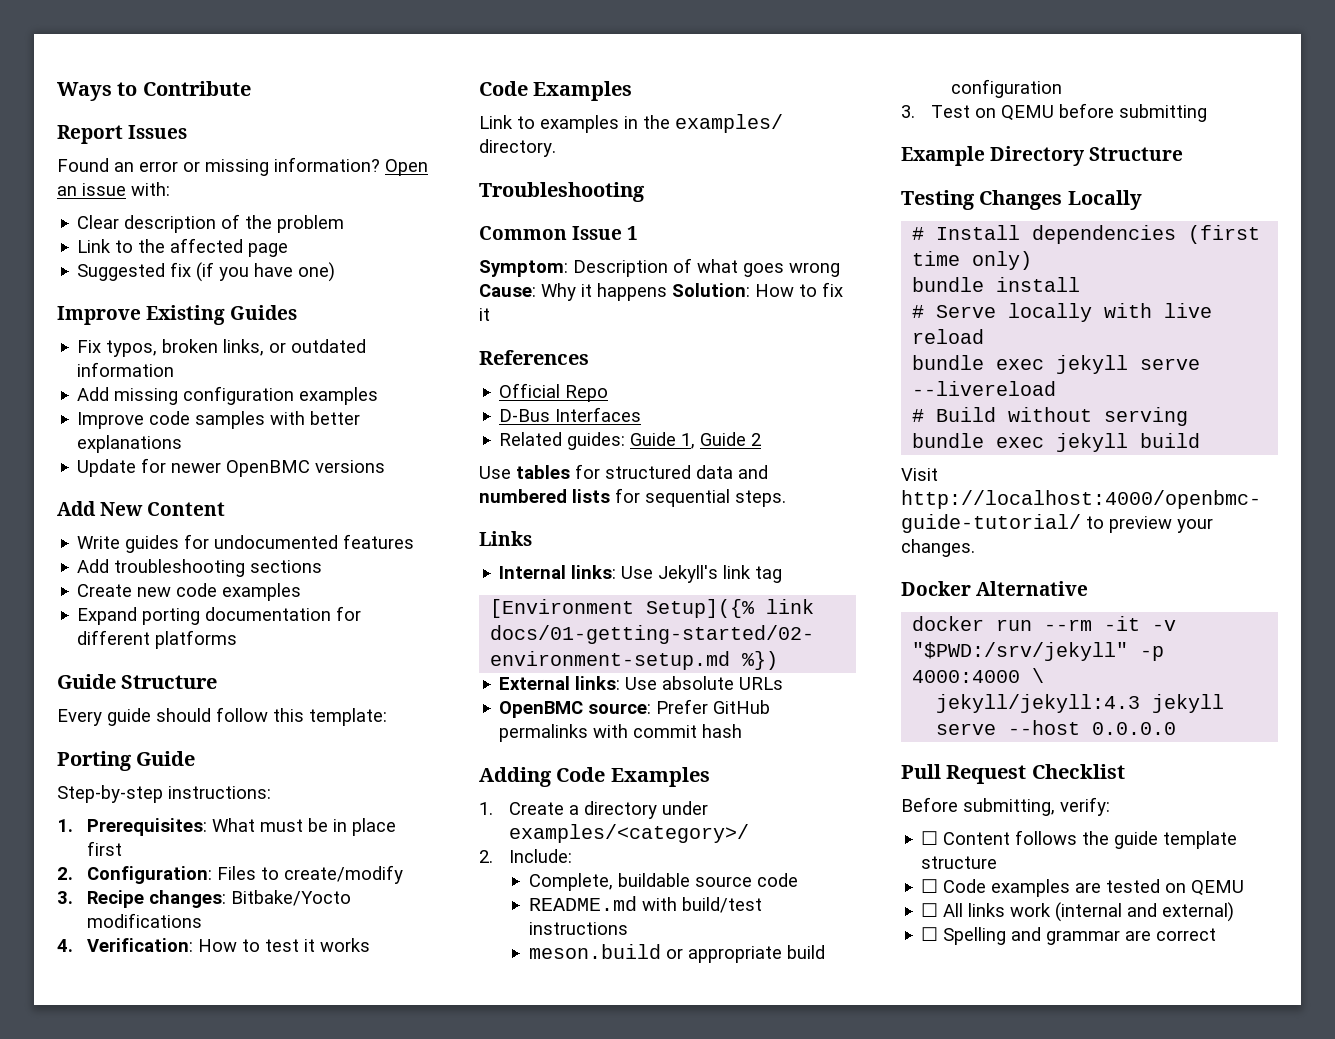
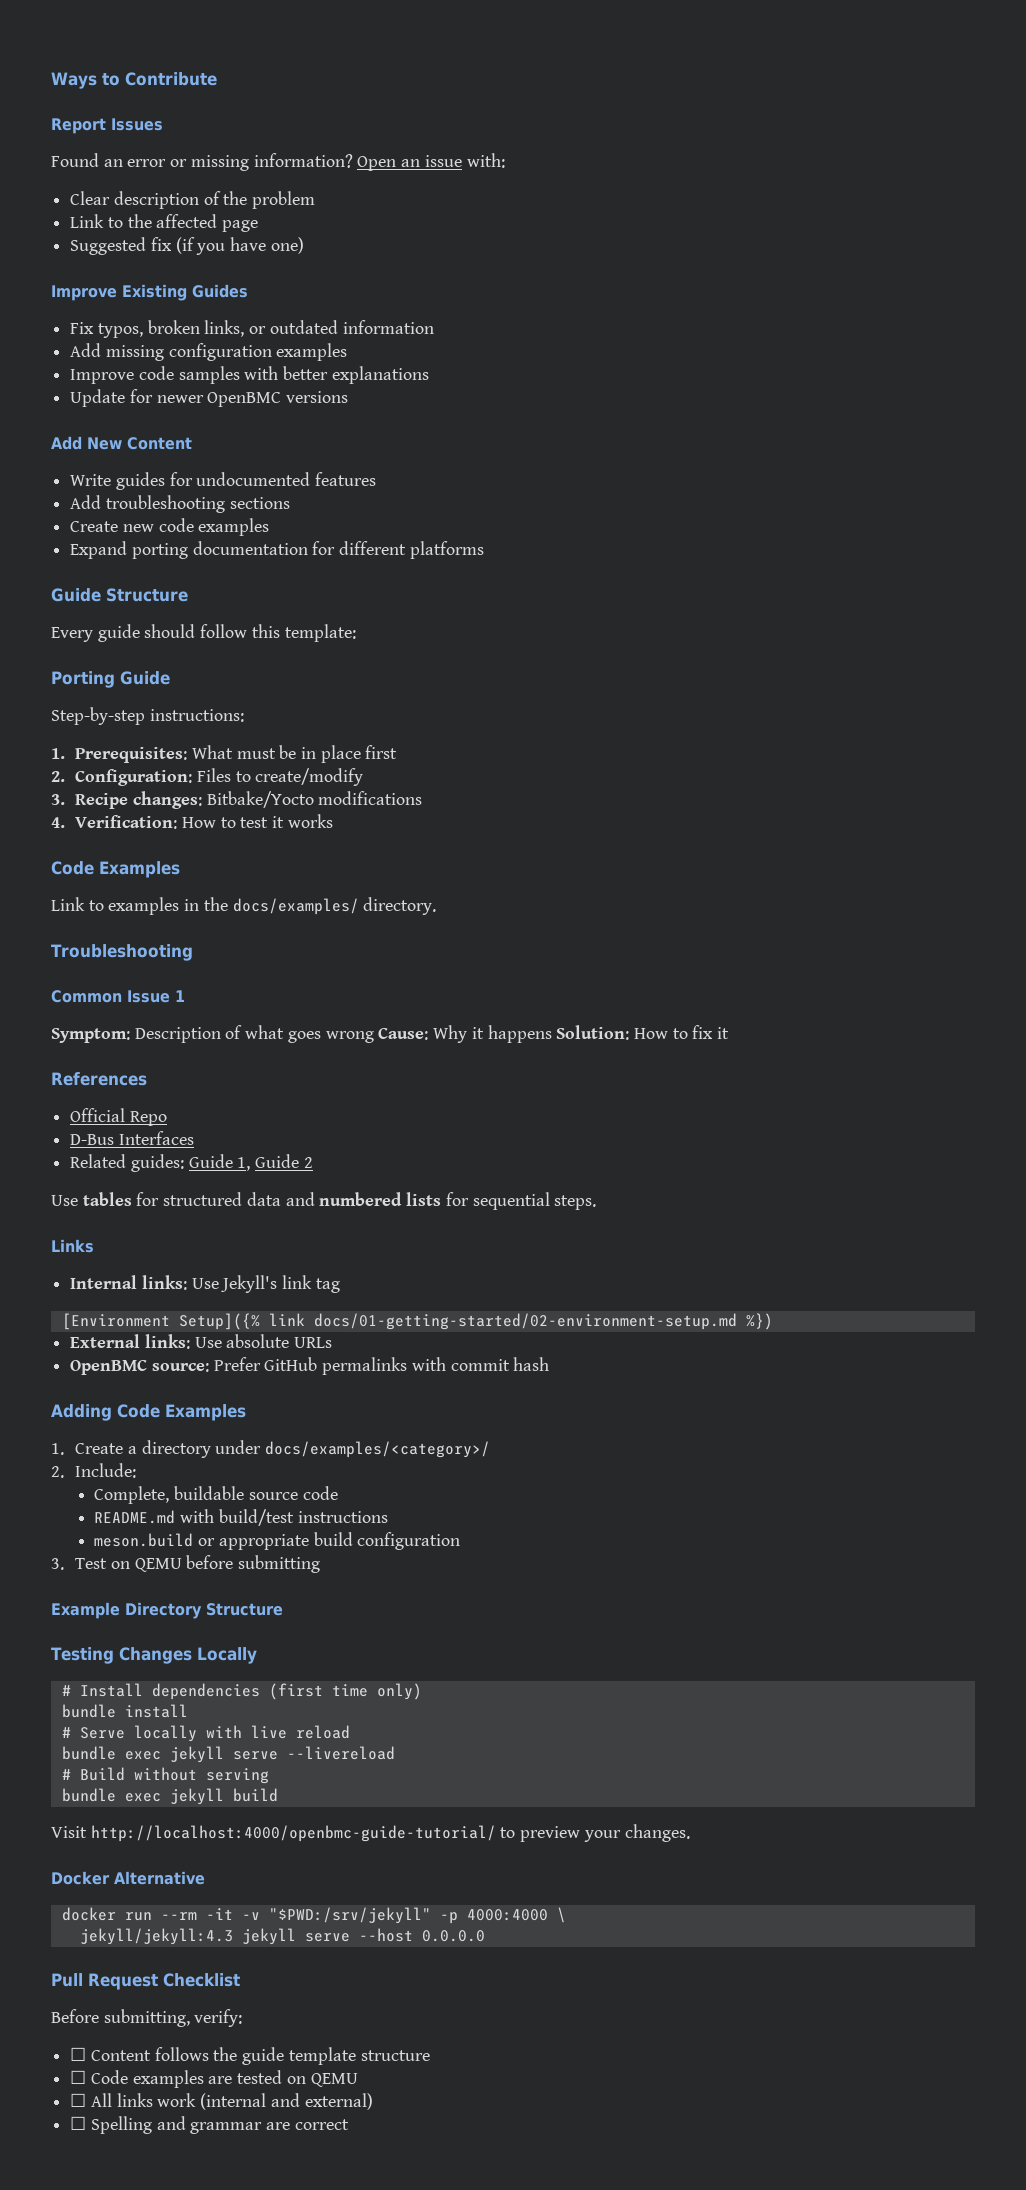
[675,114,783,133] examples/ -> [232,898,359,915] docs/examples/
[508,824,749,843] examples/<category>/ -> [264,1441,490,1458] docs/examples/<category>/

